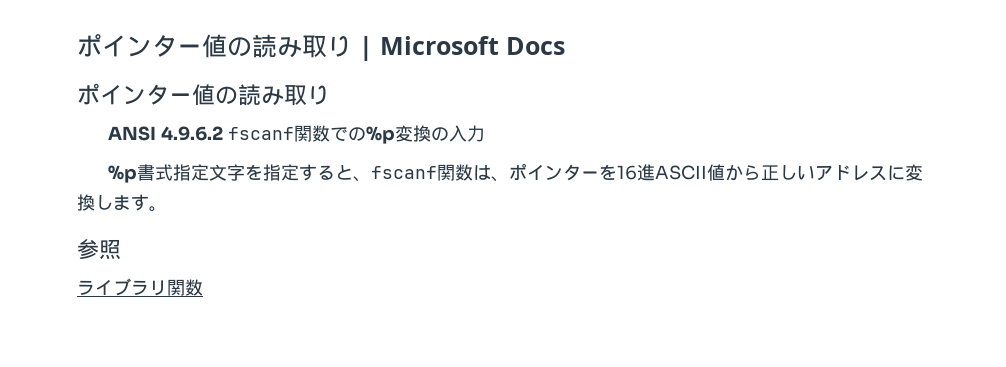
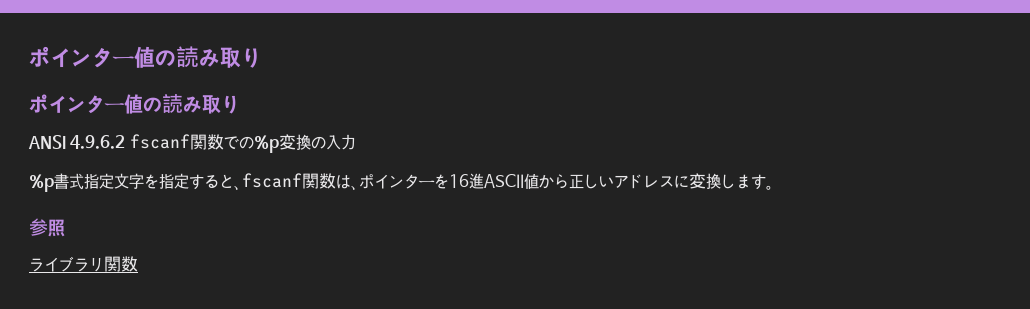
[77,34,565,61] ポインター値の読み取り | Microsoft Docs -> [29,46,262,68] ポインター値の読み取り

